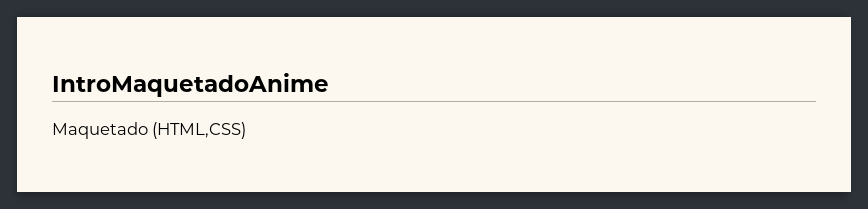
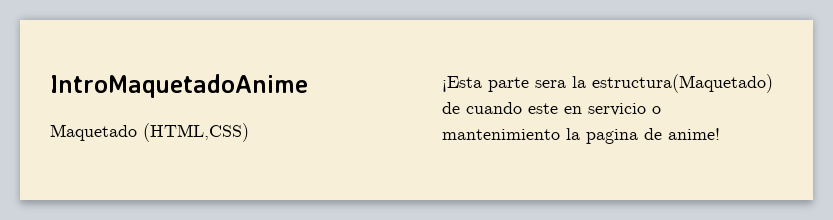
(247, 130) none -> [442,74,773,93] [442,102,661,116] [442,128,720,144] // ¡Esta parte sera la estructura(Maquetado) de cuando este en servicio o mantenimiento la pagina de anime!

